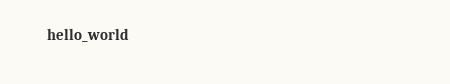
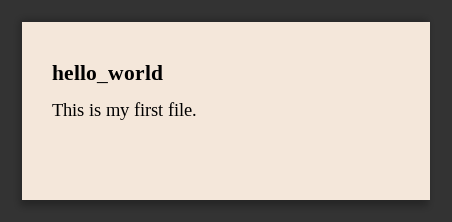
(129, 35) none -> [52,102,197,120] // This is my first file.

